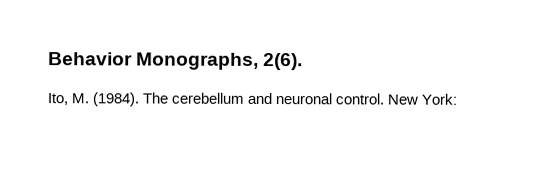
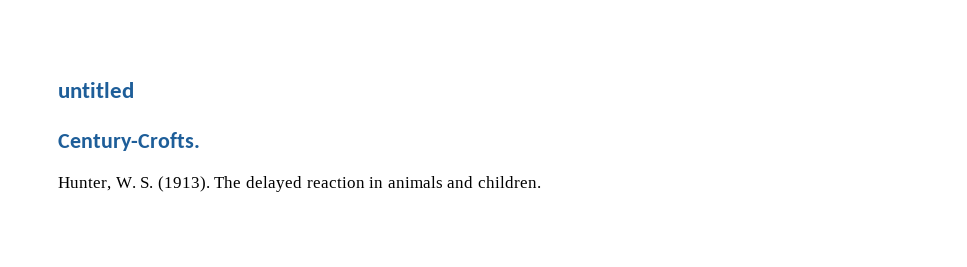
[48,52,304,71] [47,92,458,107] Behavior Monographs, 2(6). // Ito, M. (1984). The cerebellum and neuronal control. New York: -> [58,82,134,98] [58,132,200,151] [58,176,541,192] untitled // Century-Crofts. // Hunter, W. S. (1913). The delayed reaction in animals and children.

